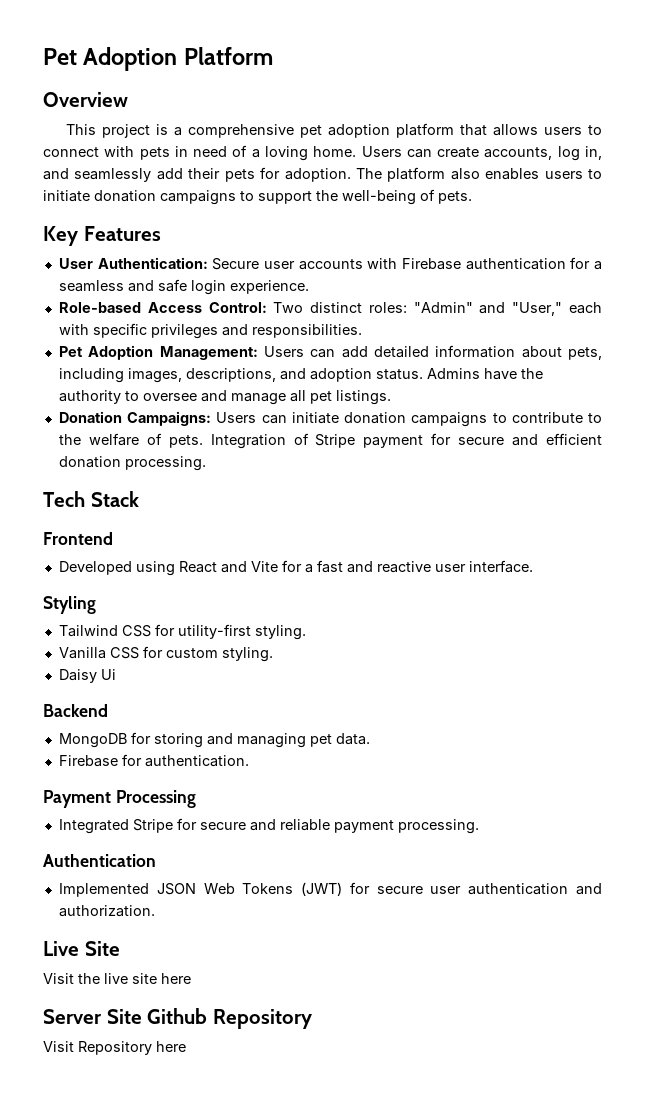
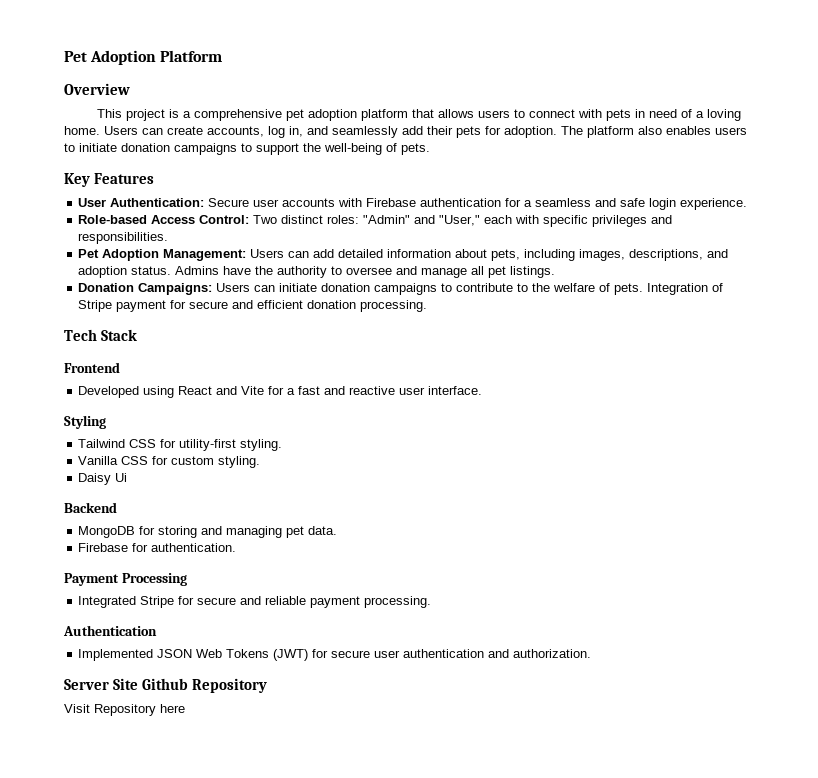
[43,941,120,956] [43,973,191,984] // Live Site // Visit the live site here -> (592, 653) none

